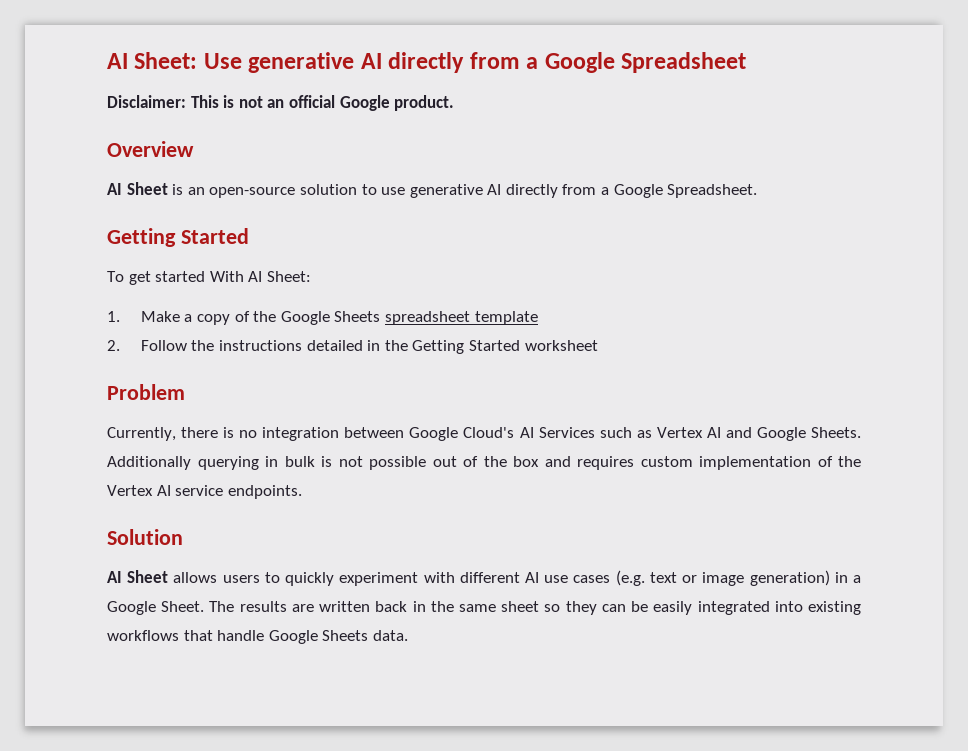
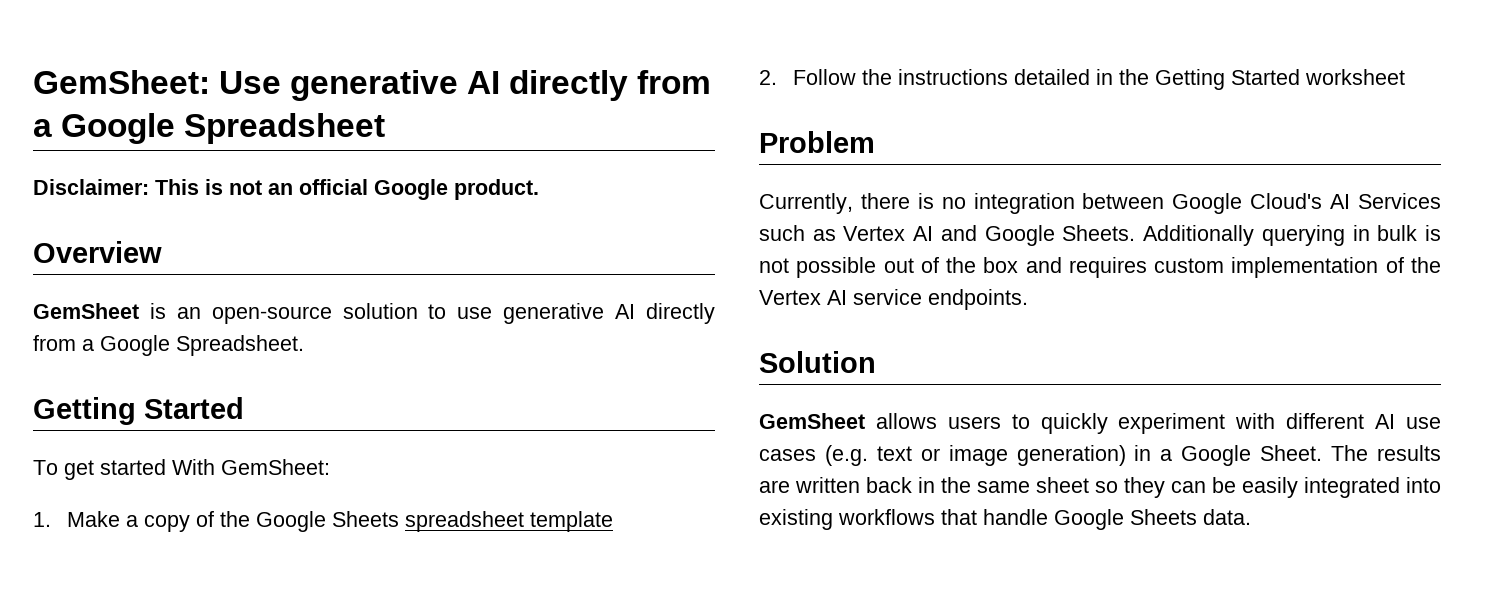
[107,52,198,69] AI Sheet: -> [33,70,210,94] GemSheet:
[107,182,168,195] AI Sheet -> [33,303,139,319] GemSheet
[248,271,311,282] AI Sheet: -> [221,459,330,475] GemSheet:
[107,570,169,583] AI Sheet -> [759,413,865,429] GemSheet

